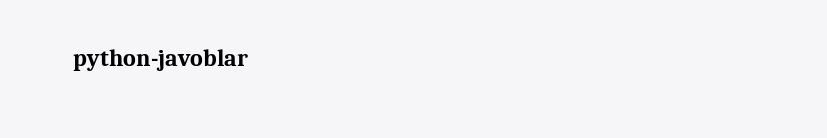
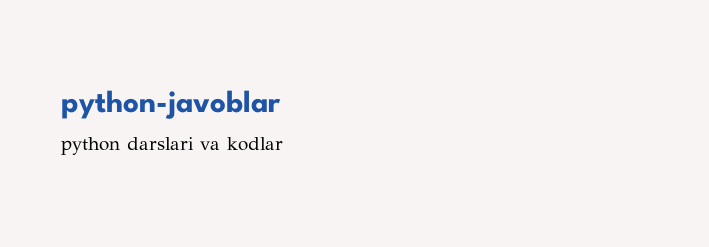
(248, 60) none -> [61,137,283,155] // python darslari va kodlar

